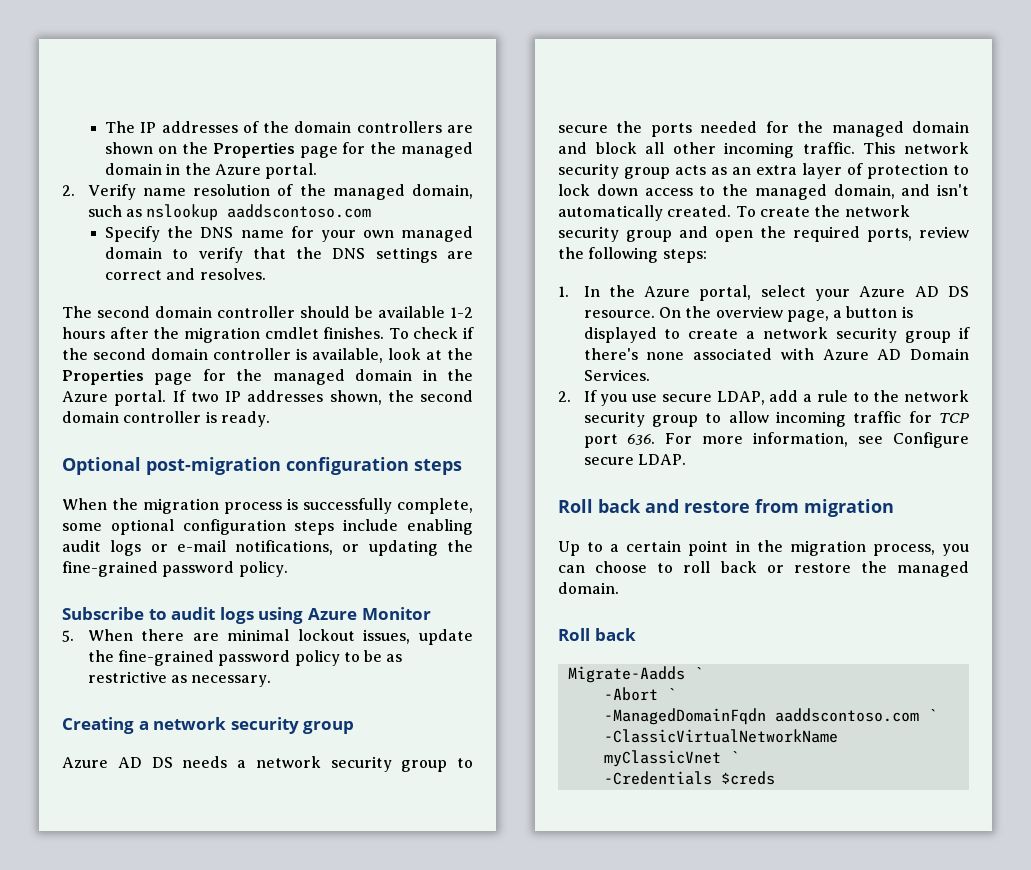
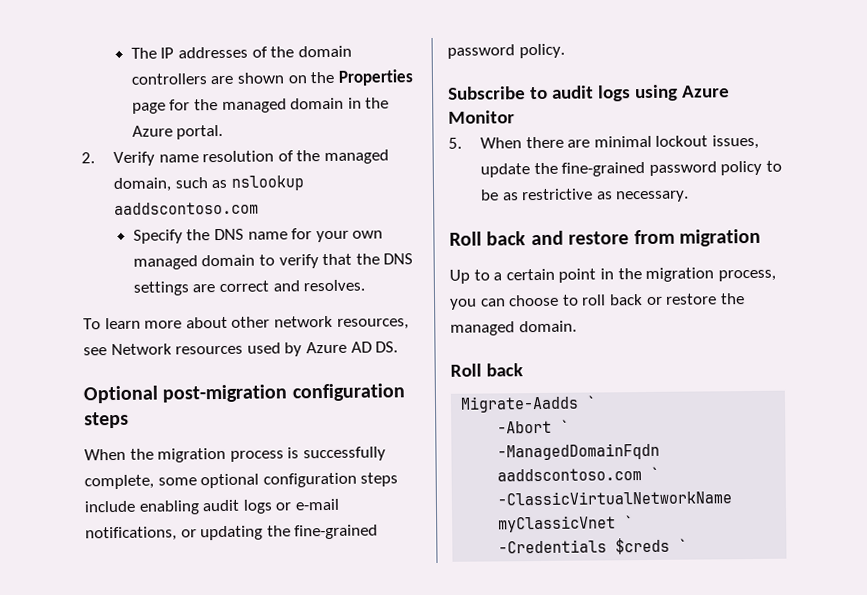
[62,306,473,318] [62,327,474,343] [62,348,473,363] [62,369,473,385] [62,390,473,406] [62,411,270,427] The second domain controller should be available 1-2 hours after the migration cmdlet finishes. To check if the second domain controller is available, look at the Properties page for the managed domain in the Azure portal. If two IP addresses shown, the second domain controller is ready. -> [83,315,409,330] [83,341,399,357] To learn more about other network resources, see Network resources used by Azure AD DS.
[62,717,355,734] [62,756,473,772] [558,121,969,137] [558,142,969,158] [558,163,969,179] [558,184,969,200] [558,205,910,221] [558,226,969,242] [558,247,707,263] [558,285,969,301] [583,306,913,322] [583,327,970,343] [583,348,969,360] [583,369,650,381] [558,390,970,406] [583,411,969,427] [583,432,970,448] [583,454,686,465] // Creating a network security group // Azure AD DS needs a network security group to secure the ports needed for the managed domain and block all other incoming traffic. This network security group acts as an extra layer of protection to lock down access to the managed domain, and isn't automatically created. To create the network security group and open the required ports, review the following steps: // 1. In the Azure portal, select your Azure AD DS resource. On the overview page, a button is displayed to create a network security group if there's none associated with Azure AD Domain Services. // 2. If you use secure LDAP, add a rule to the network security group to allow incoming traffic for TCP port 636. For more information, see Configure secure LDAP. -> (690, 196) none
(775, 778) none -> [678,538,689,552] `

